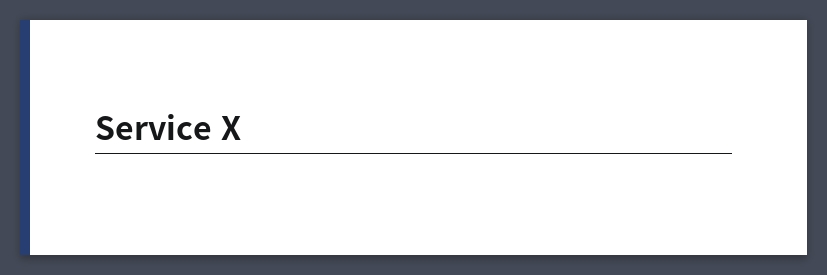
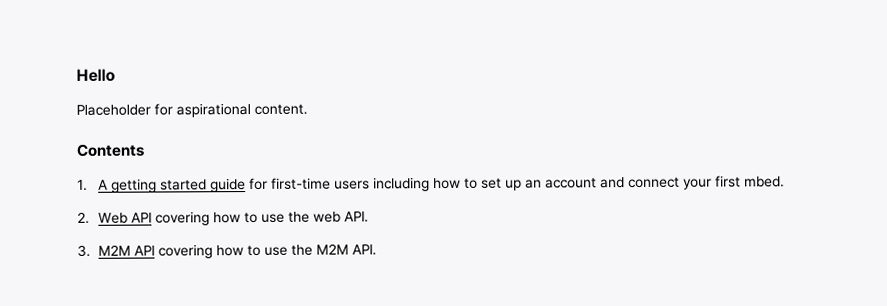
[95,114,241,140] Service X -> [76,68,115,82] [76,103,308,118] [76,143,145,157] [77,175,786,193] [77,211,370,226] [77,243,378,259] Hello // Placeholder for aspirational content. // Contents // 1. A getting started guide for first-time users including how to set up an account and connect your first mbed. // 2. Web API covering how to use the web API. // 3. M2M API covering how to use the M2M API.

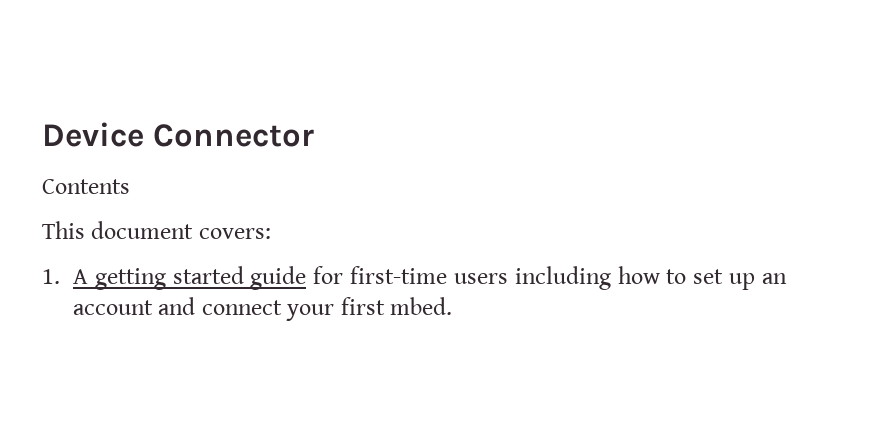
[76,68,115,82] [76,103,308,118] [76,143,145,157] Hello // Placeholder for aspirational content. // Contents -> [42,122,314,147] [42,179,130,194] [42,221,271,239] Device Connector // Contents // This document covers:
[77,211,370,226] [77,243,378,259] // 2. Web API covering how to use the web API. // 3. M2M API covering how to use the M2M API. -> (453, 306) none

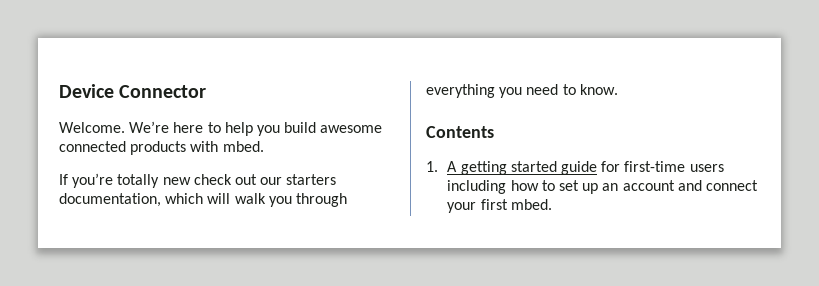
[42,179,130,194] [42,221,271,239] Contents // This document covers: -> [59,121,383,136] [59,141,264,155] [59,173,337,188] [59,193,347,207] [426,84,618,98] [426,126,494,138] Welcome. We’re here to help you build awesome connected products with mbed. // If you’re totally new check out our starters documentation, which will walk you through everything you need to know. // Contents

